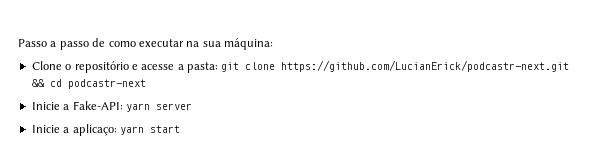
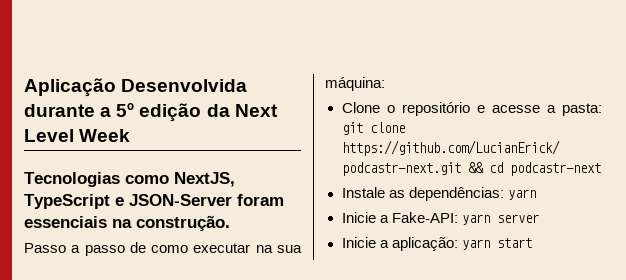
(18, 43) none -> [24,78,248,97] [24,103,278,122] [24,129,131,142] [24,172,235,187] [24,194,284,209] [24,215,230,231] Aplicação Desenvolvida durante a 5º edição da Next Level Week // Tecnologias como NextJS, TypeScript e JSON-Server foram essenciais na construção. //
(146, 84) none -> [341,187,536,201] // Instale as dependências: yarn
[72,124,117,136] aplicaço: -> [391,237,458,251] aplicação:

